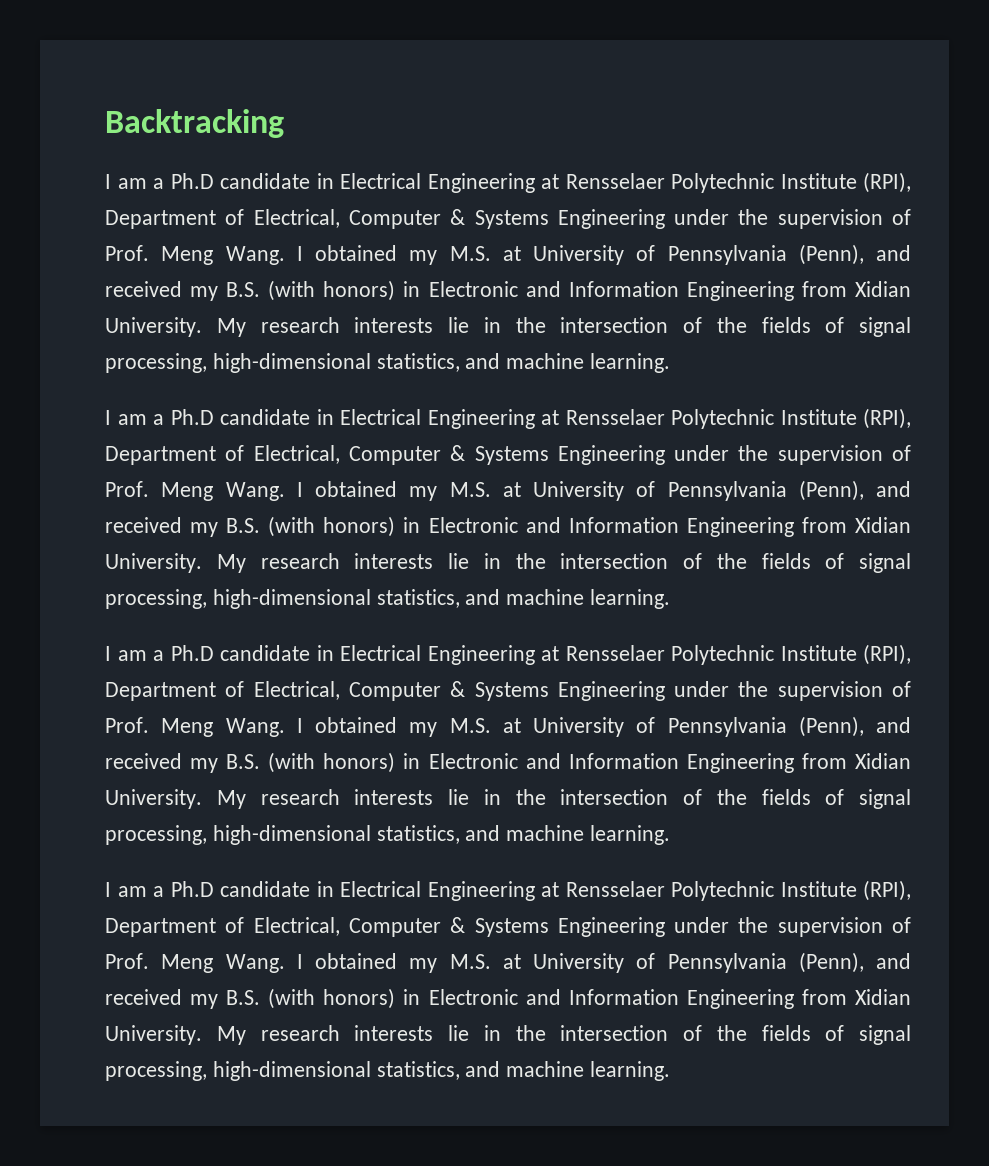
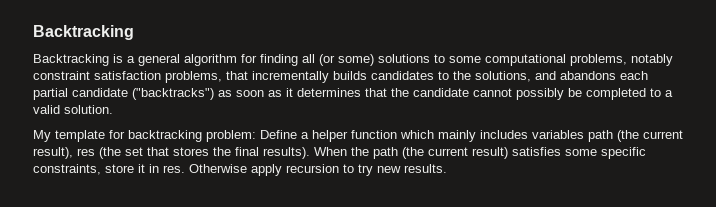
[105,172,911,193] [105,209,911,229] [105,244,911,265] [105,280,911,301] [105,317,911,337] [105,353,671,373] [105,408,911,429] [105,445,911,465] [105,480,911,501] [105,516,911,537] [105,553,911,573] [105,589,671,609] [105,644,911,665] [105,681,911,701] [105,716,911,737] [105,752,911,773] [105,789,911,809] [105,825,671,845] [105,880,911,901] [105,917,911,937] [105,952,911,973] [105,988,911,1009] [105,1025,911,1045] [105,1061,671,1081] I am a Ph.D candidate in Electrical Engineering at Rensselaer Polytechnic Institute (RPI), Department of Electrical, Computer & Systems Engineering under the supervision of Prof. Meng Wang. I obtained my M.S. at University of Pennsylvania (Penn), and received my B.S. (with honors) in Electronic and Information Engineering from Xidian University. My research interests lie in the intersection of the fields of signal processing, high-dimensional statistics, and machine learning. // I am a Ph.D candidate in Electrical Engineering at Rensselaer Polytechnic Institute (RPI), Department of Electrical, Computer & Systems Engineering under the supervision of Prof. Meng Wang. I obtained my M.S. at University of Pennsylvania (Penn), and received my B.S. (with honors) in Electronic and Information Engineering from Xidian University. My research interests lie in the intersection of the fields of signal processing, high-dimensional statistics, and machine learning. // I am a Ph.D candidate in Electrical Engineering at Rensselaer Polytechnic Institute (RPI), Department of Electrical, Computer & Systems Engineering under the supervision of Prof. Meng Wang. I obtained my M.S. at University of Pennsylvania (Penn), and received my B.S. (with honors) in Electronic and Information Engineering from Xidian University. My research interests lie in the intersection of the fields of signal processing, high-dimensional statistics, and machine learning. // I am a Ph.D candidate in Electrical Engineering at Rensselaer Polytechnic Institute (RPI), Department of Electrical, Computer & Systems Engineering under the supervision of Prof. Meng Wang. I obtained my M.S. at University of Pennsylvania (Penn), and received my B.S. (with honors) in Electronic and Information Engineering from Xidian University. My research interests lie in the intersection of the fields of signal processing, high-dimensional statistics, and machine learning. -> [33,54,673,66] [33,71,648,83] [33,88,673,100] [33,105,113,114] [33,130,683,142] [33,147,646,159] [33,164,447,176] Backtracking is a general algorithm for finding all (or some) solutions to some computational problems, notably constraint satisfaction problems, that incrementally builds candidates to the solutions, and abandons each partial candidate ("backtracks") as soon as it determines that the candidate cannot possibly be completed to a valid solution. // My template for backtracking problem: Define a helper function which mainly includes variables path (the current result), res (the set that stores the final results). When the path (the current result) satisfies some specific constraints, store it in res. Otherwise apply recursion to try new results.

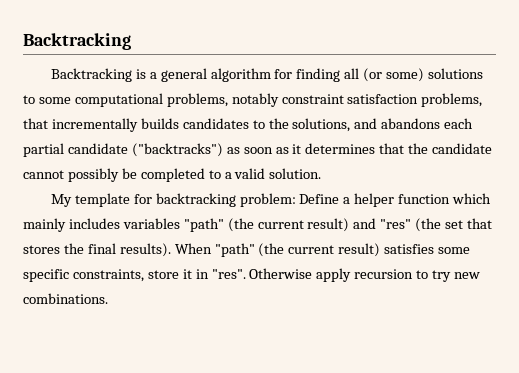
[588,130,683,142] [33,147,95,159] path (the current result), res -> [183,218,412,232] "path" (the current result) and "res"
[351,147,398,159] the path -> [214,243,255,257] "path"
[163,165,185,173] res. -> [211,269,246,279] "res".
[404,164,447,173] results. -> [23,293,108,304] combinations.

